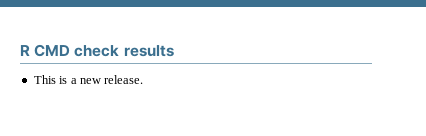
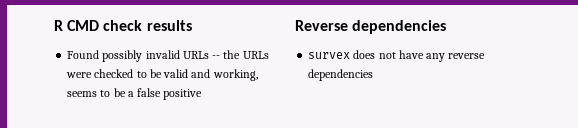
[33,75,144,84] This is a new release. -> [67,50,269,62] [66,69,258,81] [67,88,203,100] [295,20,447,34] [308,50,486,62] [308,69,374,81] Found possibly invalid URLs -- the URLs were checked to be valid and working, seems to be a false positive // Reverse dependencies // survex does not have any reverse dependencies

